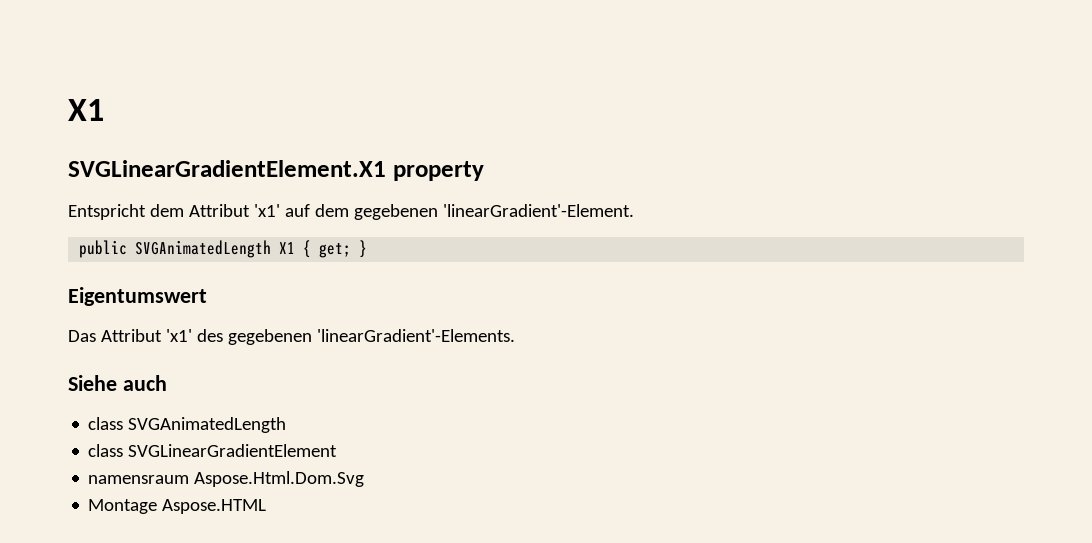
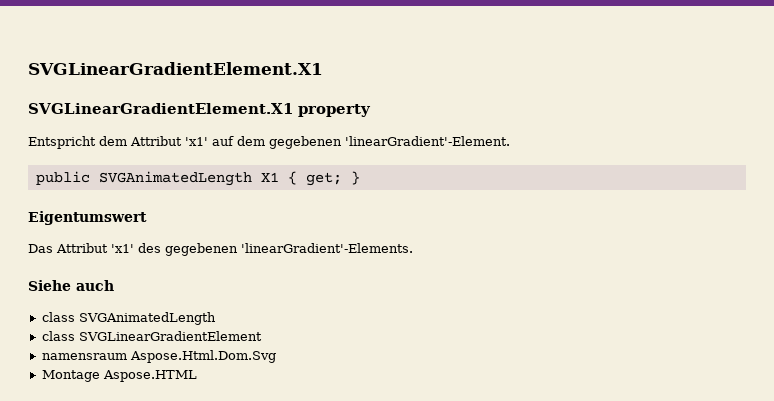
[68,99,104,121] X1 -> [28,62,323,75] SVGLinearGradientElement.X1

